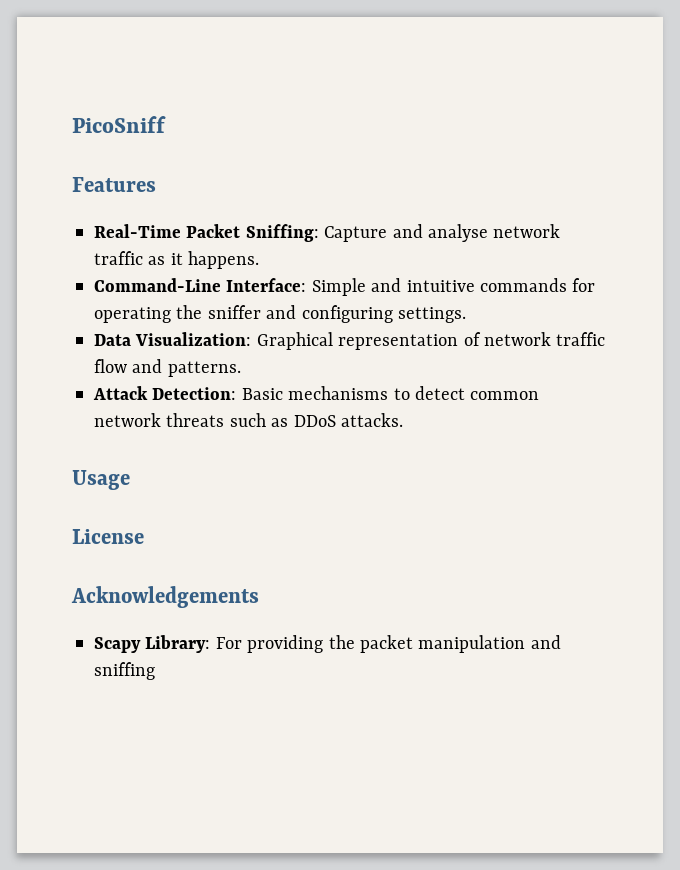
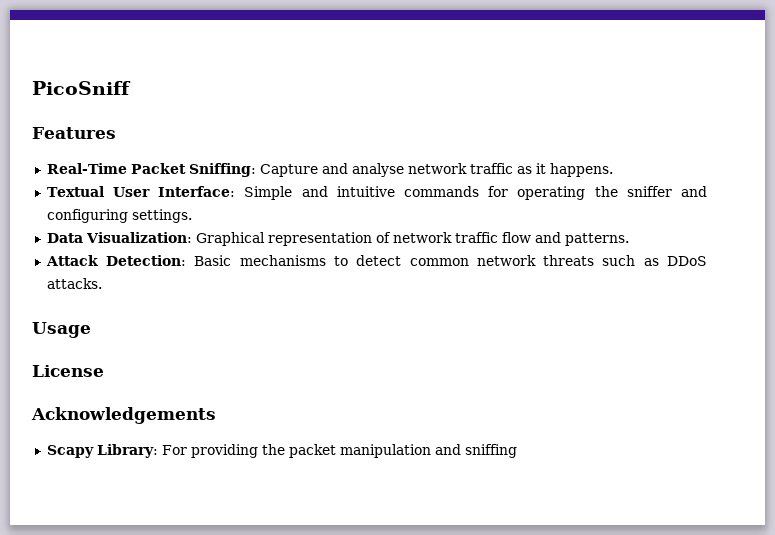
[94,278,221,292] Command-Line -> [46,186,151,197] Textual User

